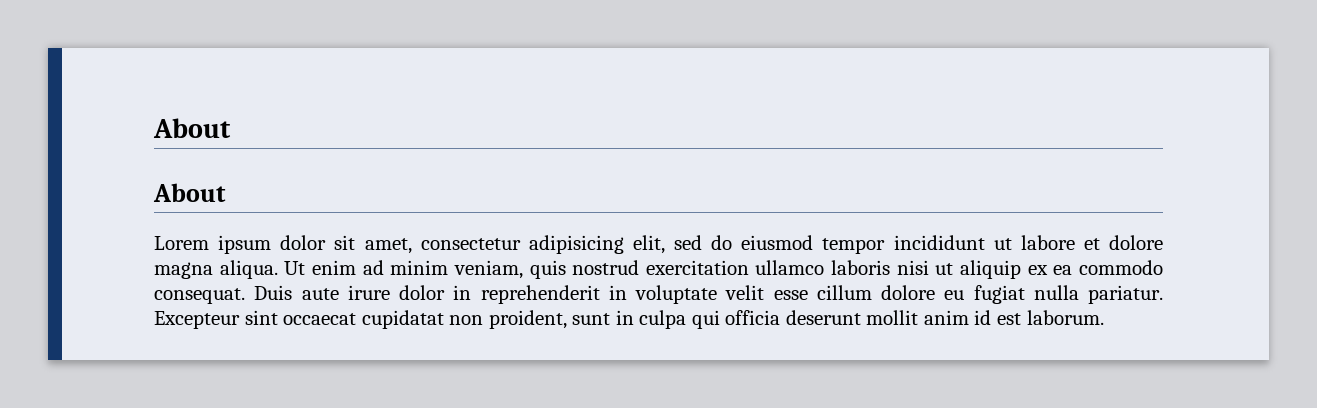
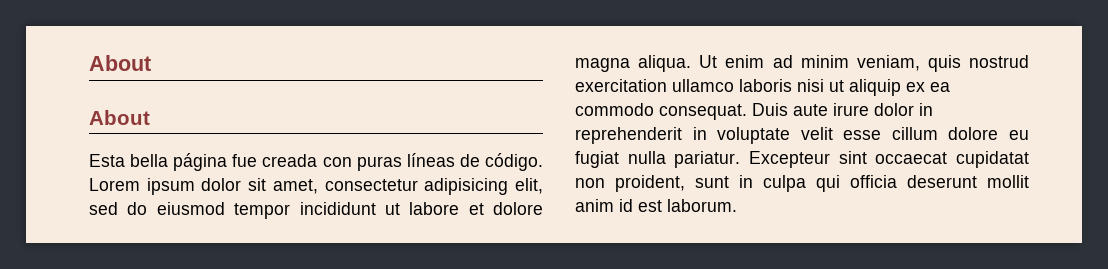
(226, 192) none -> [89,153,543,171] Esta bella página fue creada con puras líneas de código.

